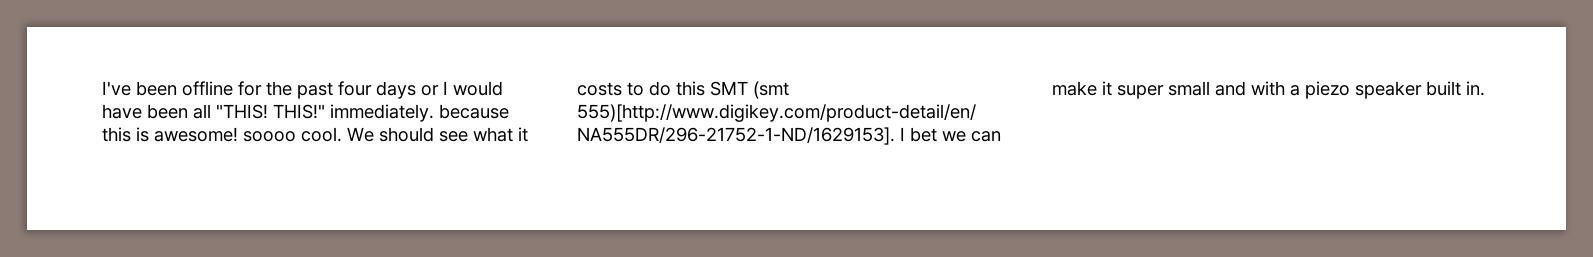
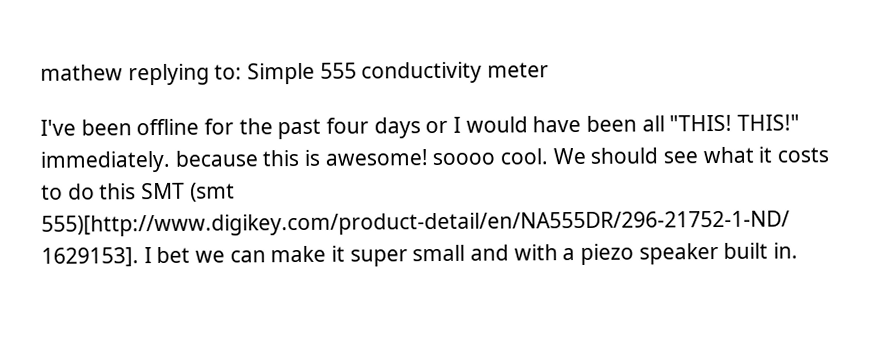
(102, 88) none -> [40,61,550,86] mathew replying to: Simple 555 conductivity meter //

